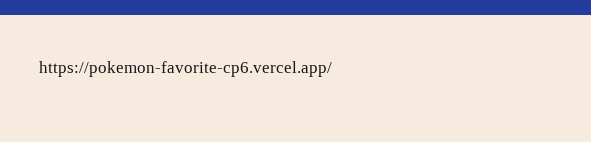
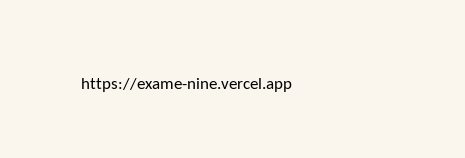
[39,61,332,77] https://pokemon-favorite-cp6.vercel.app/ -> [81,78,292,92] https://exame-nine.vercel.app

